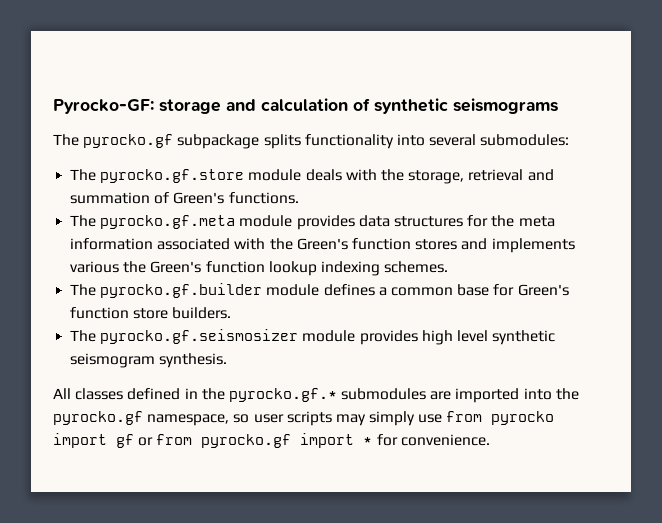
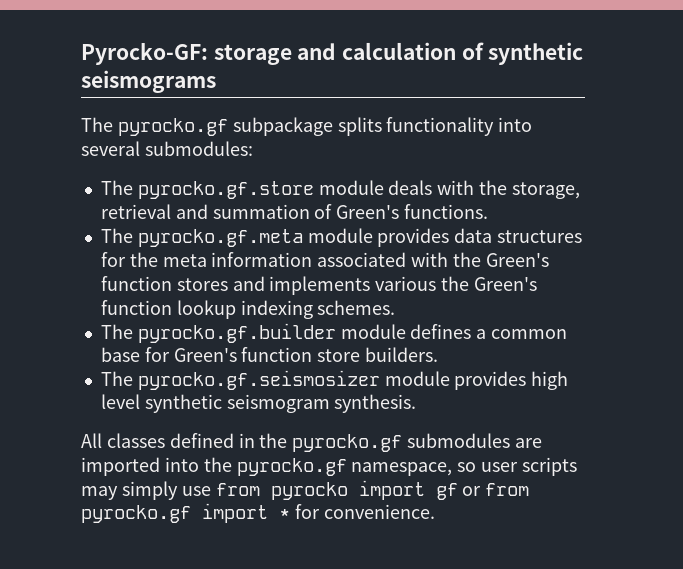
[228,388,337,402] pyrocko.gf.* -> [292,434,403,452] pyrocko.gf

